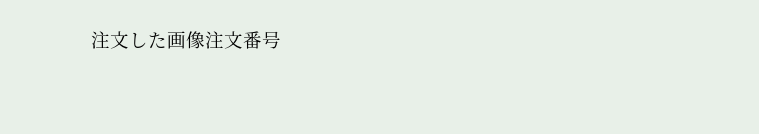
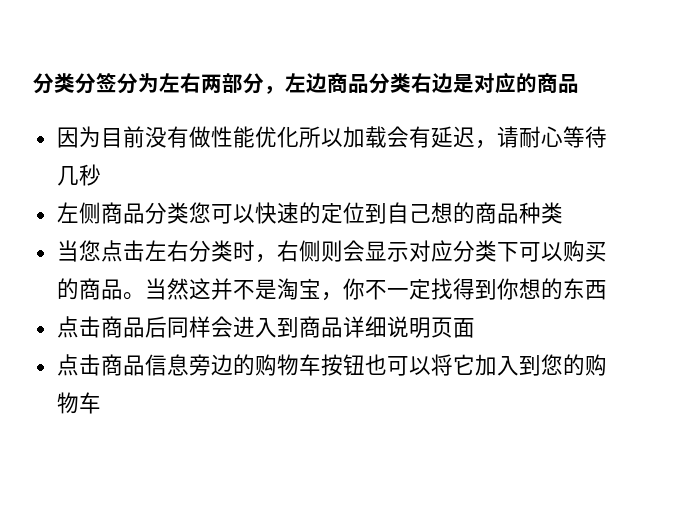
[91,31,281,49] 注文した画像注文番号 -> [33,72,579,94] [56,126,607,149] [56,164,101,186] [56,202,563,224] [56,240,607,263] [56,278,607,301] [56,316,475,338] [56,354,607,376] [56,392,101,414] 分类分签分为左右两部分，左边商品分类右边是对应的商品 // 因为目前没有做性能优化所以加载会有延迟，请耐心等待几秒 // 左侧商品分类您可以快速的定位到自己想的商品种类 // 当您点击左右分类时，右侧则会显示对应分类下可以购买的商品。当然这并不是淘宝，你不一定找得到你想的东西 // 点击商品后同样会进入到商品详细说明页面 // 点击商品信息旁边的购物车按钮也可以将它加入到您的购物车

